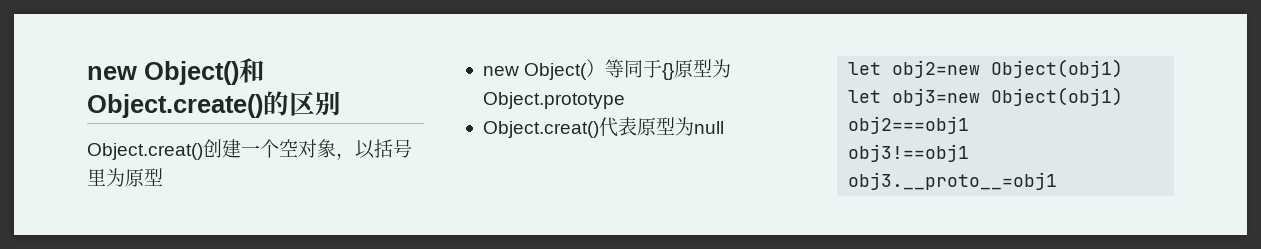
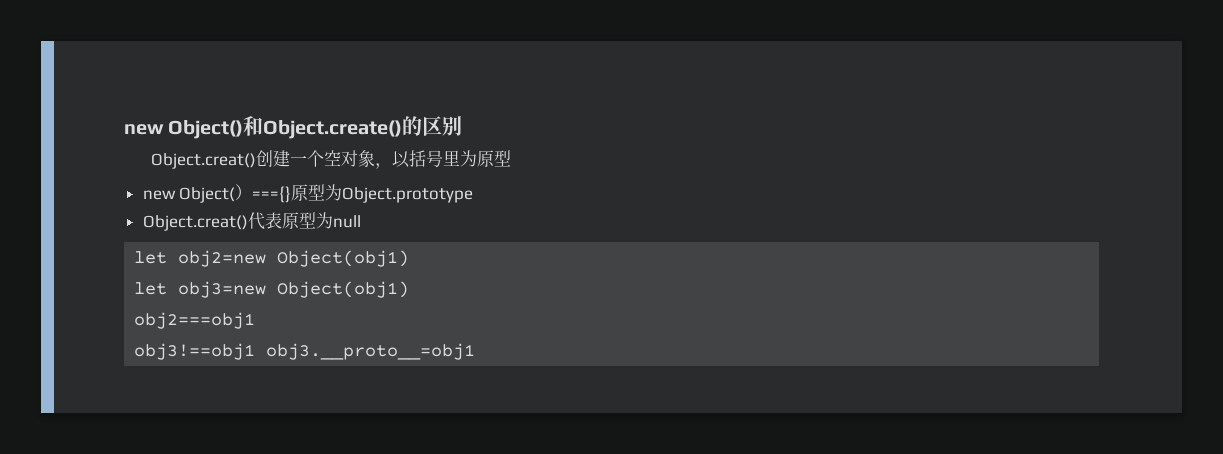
[605,59,675,80] 等同于{} -> [252,186,292,203] ==={}

